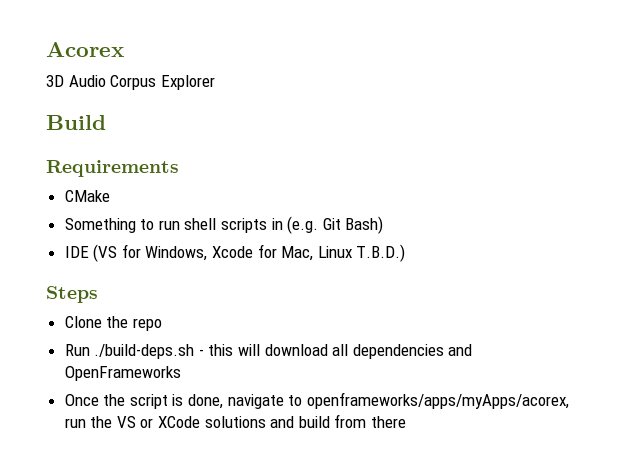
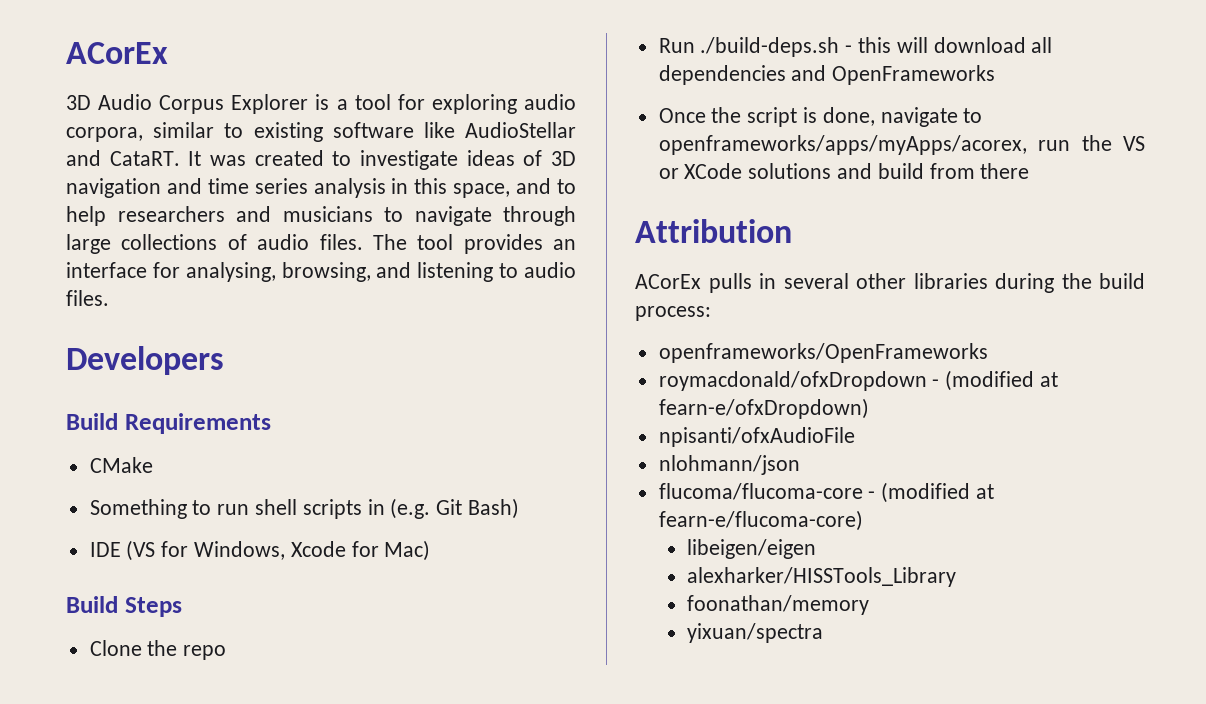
[46,42,124,57] Acorex -> [66,42,168,64] ACorEx
[46,115,106,130] // Build // -> [315,94,576,114] [66,122,576,142] [66,150,576,170] [66,178,577,198] [66,206,576,226] [66,234,576,254] [66,262,576,282] [66,290,109,306] [66,346,224,375] [66,413,118,430] is a tool for exploring audio corpora, similar to existing software like AudioStellar and CataRT. It was created to investigate ideas of 3D navigation and time series analysis in this space, and to help researchers and musicians to navigate through large collections of audio files. The tool provides an interface for analysing, browsing, and listening to audio files. // Developers // Build
[281,244,406,262] Mac, Linux T.B.D.) // -> [384,540,431,561] [66,596,118,613] Mac) // Build
(407, 422) none -> [635,219,792,243] [635,273,1145,293] [635,306,711,321] [658,343,988,363] [658,370,1059,391] [658,398,869,419] [658,427,855,447] [658,455,800,475] [658,482,995,503] [658,510,863,531] [687,539,817,559] [687,567,957,587] [687,595,870,615] [687,623,824,643] // Attribution // ACorEx pulls in several other libraries during the build process: // openframeworks/OpenFrameworks // roymacdonald/ofxDropdown - (modified at fearn-e/ofxDropdown) // npisanti/ofxAudioFile // nlohmann/json // flucoma/flucoma-core - (modified at fearn-e/flucoma-core) // libeigen/eigen // alexharker/HISSTools_Library // foonathan/memory // yixuan/spectra

